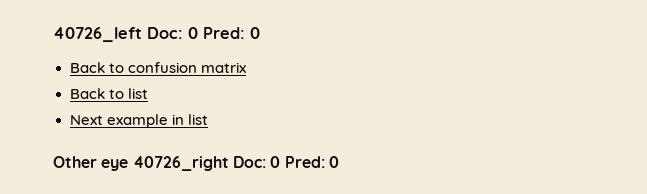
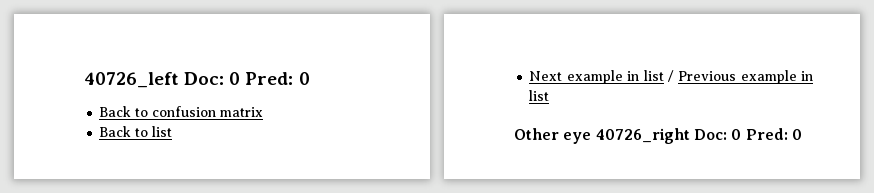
(208, 119) none -> [667,70,813,84] [529,90,550,101] / Previous example in list

